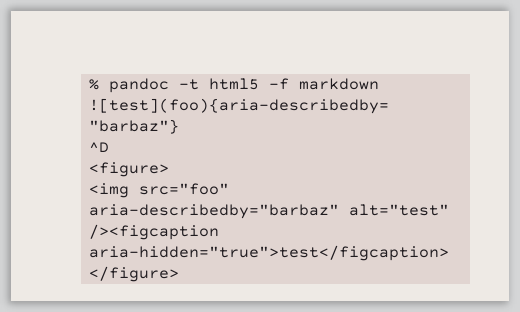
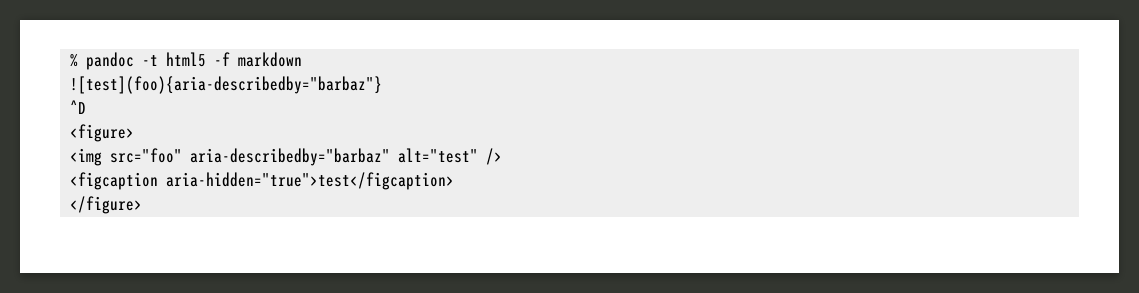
[89,224,220,240] /><figcaption -> [486,148,503,165] [70,172,159,190] /> // <figcaption

